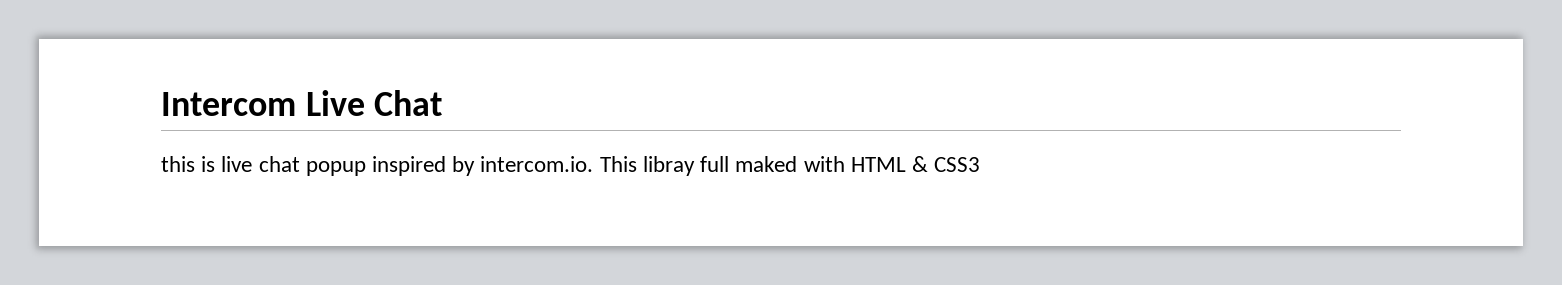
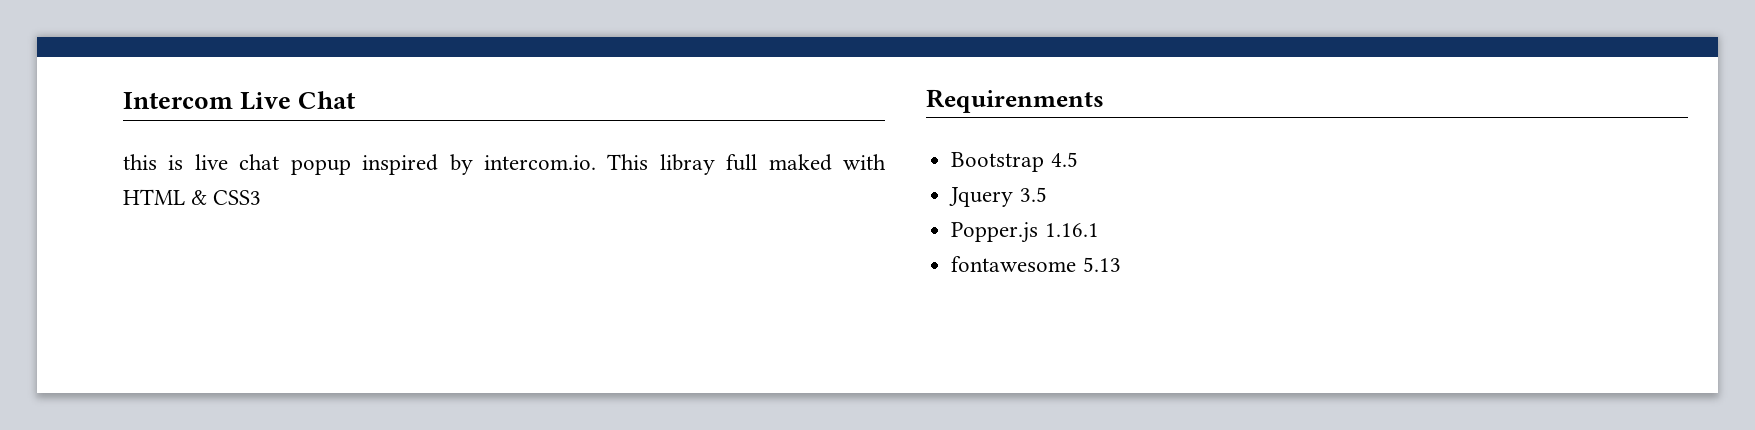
(981, 164) none -> [926,89,1104,113] [951,152,1078,172] [949,187,1047,207] [951,222,1099,243] [951,256,1121,272] // Requirenments // Bootstrap 4.5 // Jquery 3.5 // Popper.js 1.16.1 // fontawesome 5.13

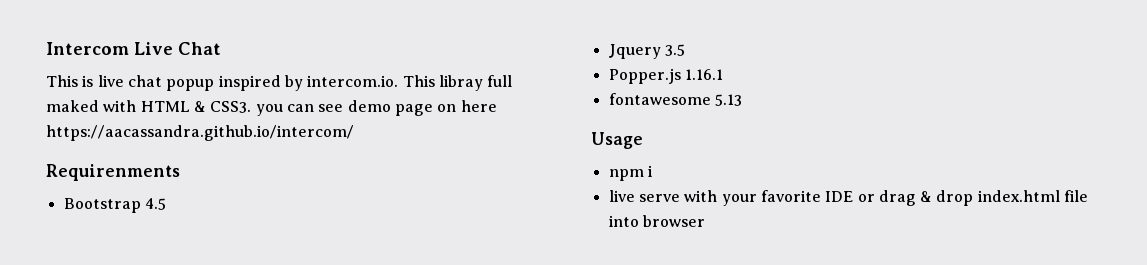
[123,154,157,170] this -> [46,75,78,87] This
[213,190,262,205] CSS3 -> [210,100,497,116] [46,125,354,141] CSS3. you can see demo page on here https://aacassandra.github.io/intercom/
(1121, 264) none -> [591,132,643,149] [608,165,653,181] [608,190,1089,206] [608,215,705,227] // Usage // npm i // live serve with your favorite IDE or drag & drop index.html file into browser

